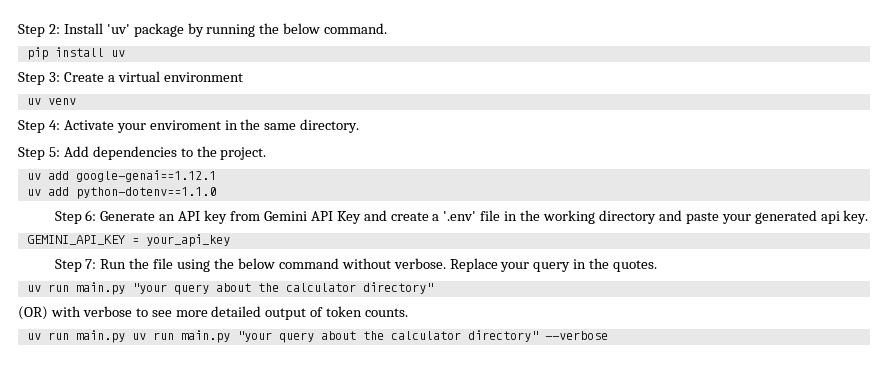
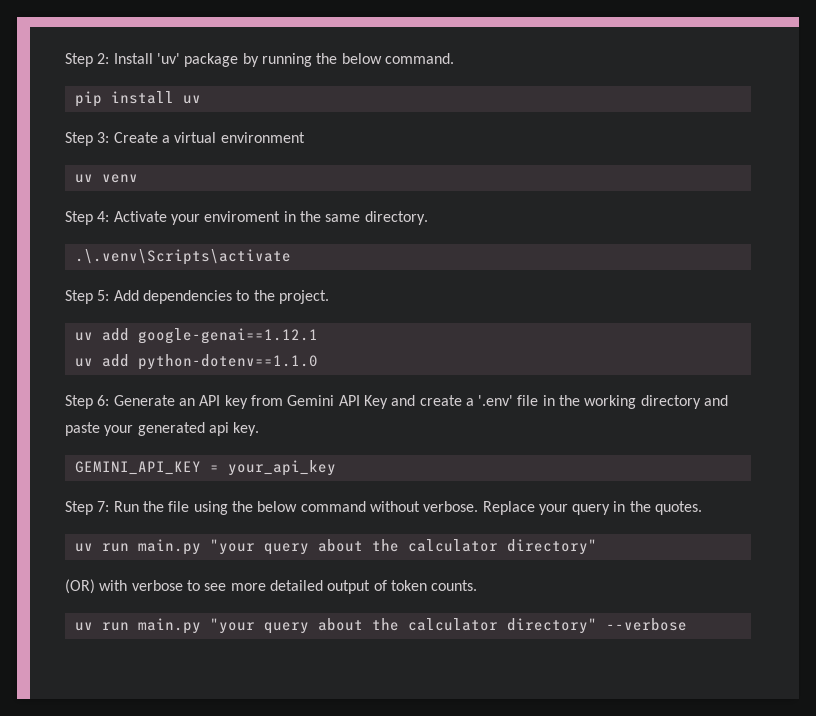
(360, 126) none -> [74,249,291,265] // .\.venv\Scripts\activate
[131,330,230,343] uv run main.py -> (201, 626) none

